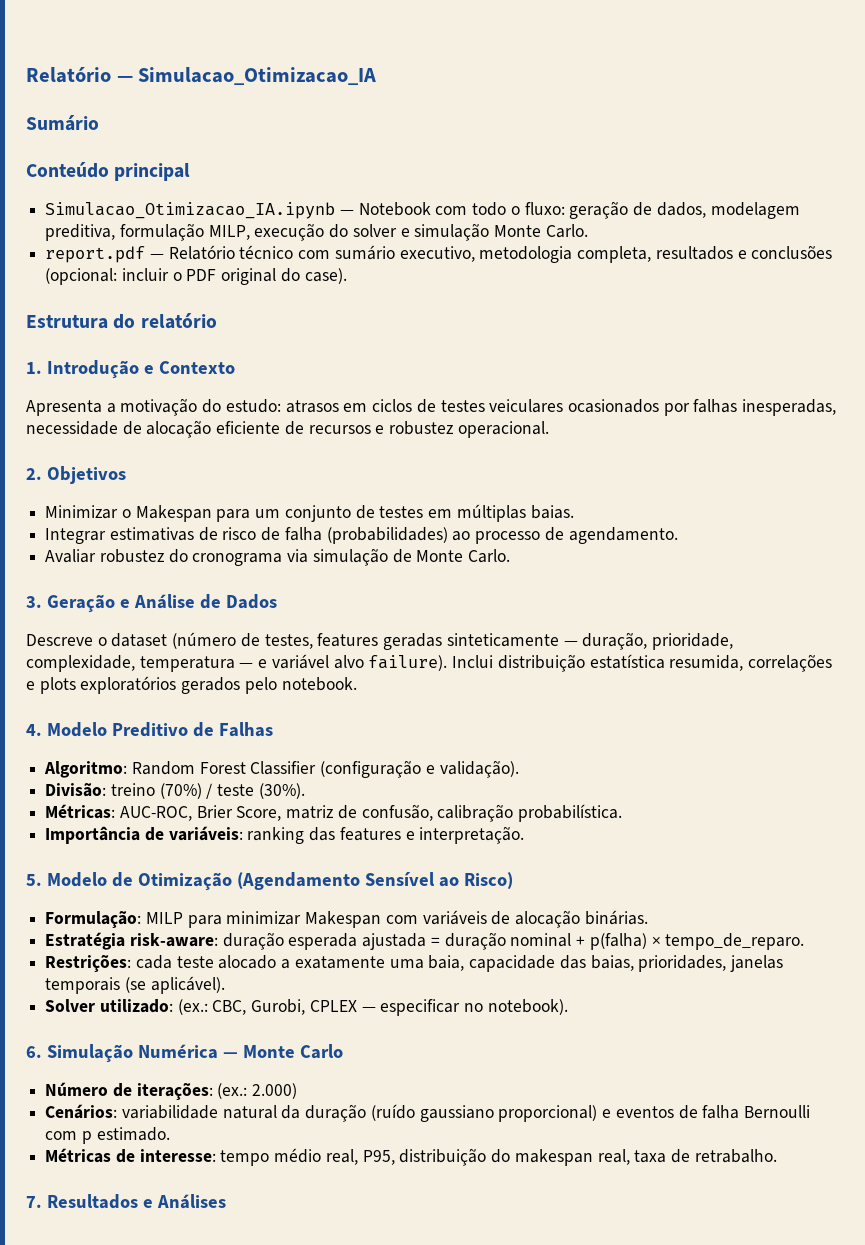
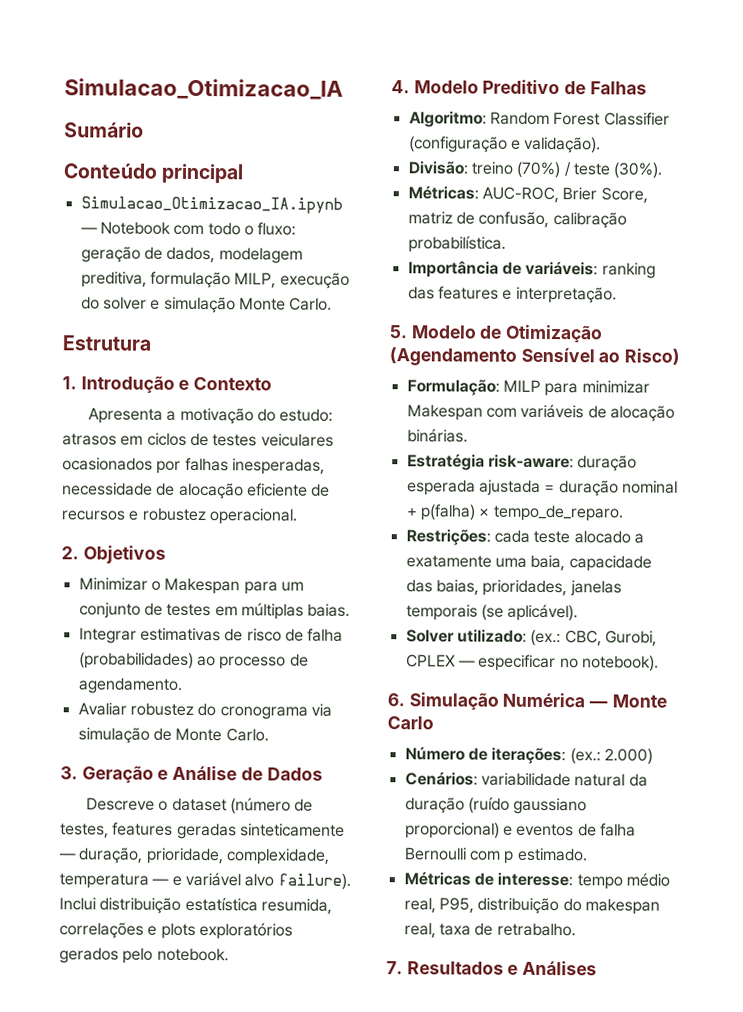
[26,67,133,83] Relatório — -> (64, 89) none
[45,245,833,263] [45,268,347,285] // report.pdf — Relatório técnico com sumário executivo, metodologia completa, resultados e conclusões (opcional: incluir o PDF original do case). -> (333, 304) none
[113,313,217,329] do relatório -> (151, 343) none

